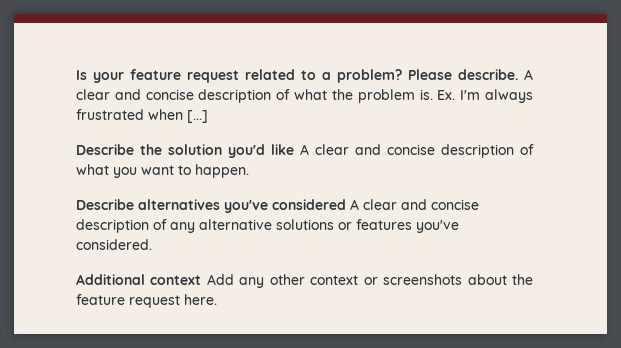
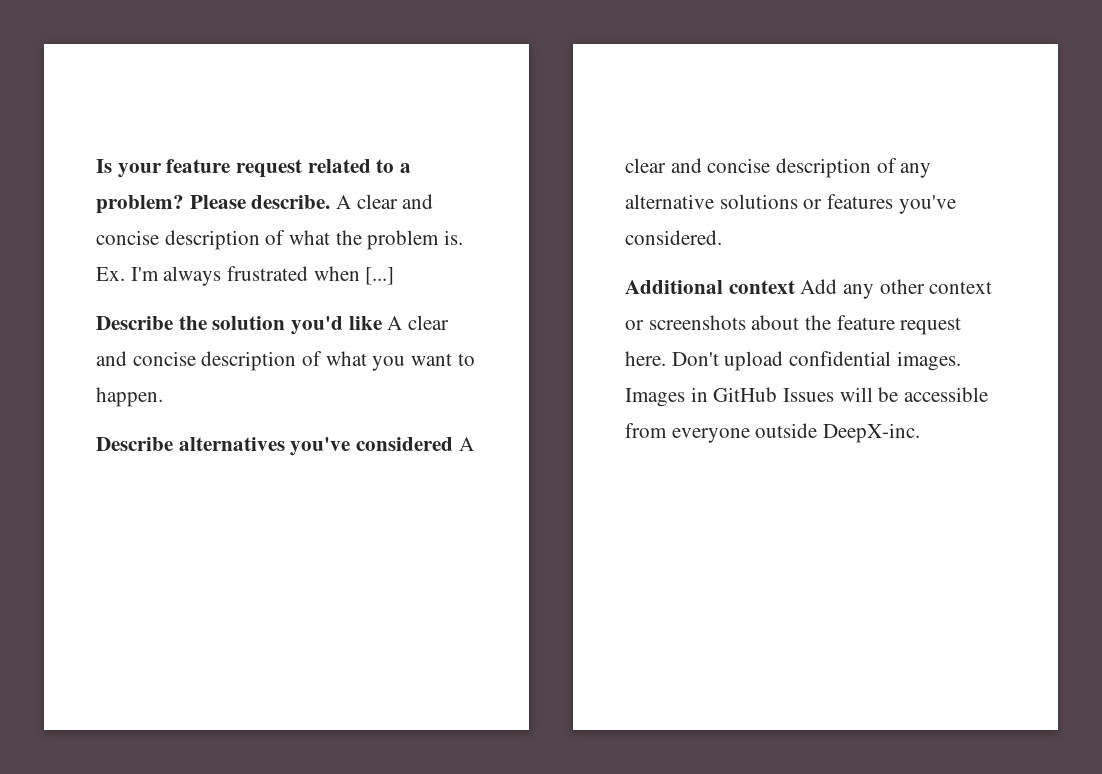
(217, 299) none -> [671,351,961,371] [625,387,989,407] [625,423,921,443] Don't upload confidential images. Images in GitHub Issues will be accessible from everyone outside DeepX-inc.

